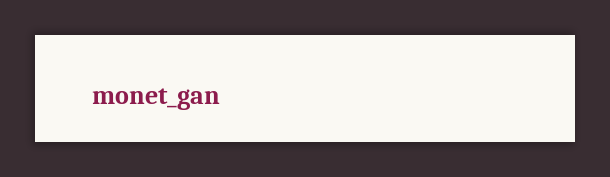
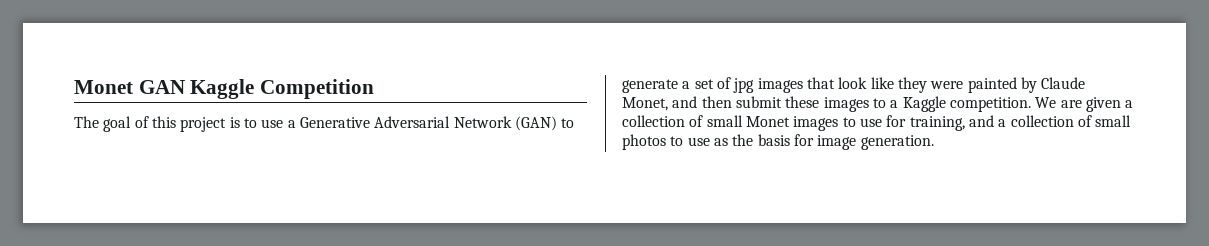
[92,88,220,110] monet_gan -> [74,79,375,99] [74,116,575,132] [622,77,1086,93] [622,96,1134,112] [622,115,1132,131] [622,134,934,150] Monet GAN Kaggle Competition // The goal of this project is to use a Generative Adversarial Network (GAN) to generate a set of jpg images that look like they were painted by Claude Monet, and then submit these images to a Kaggle competition. We are given a collection of small Monet images to use for training, and a collection of small photos to use as the basis for image generation.

